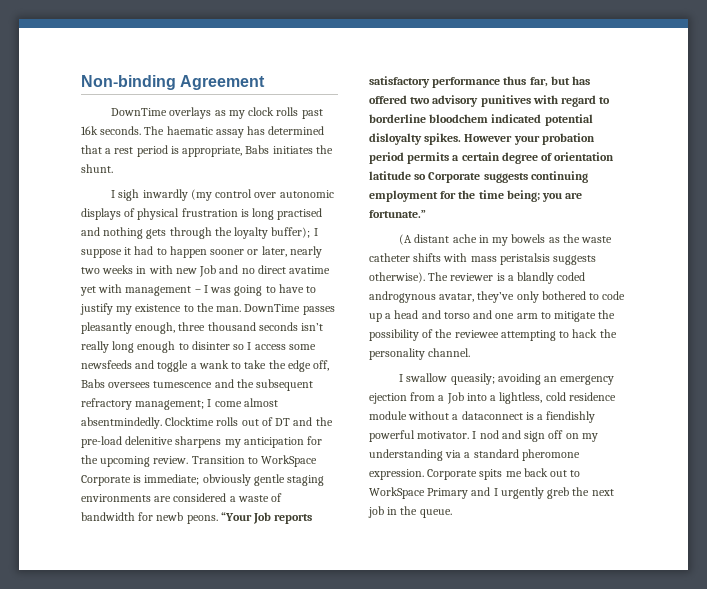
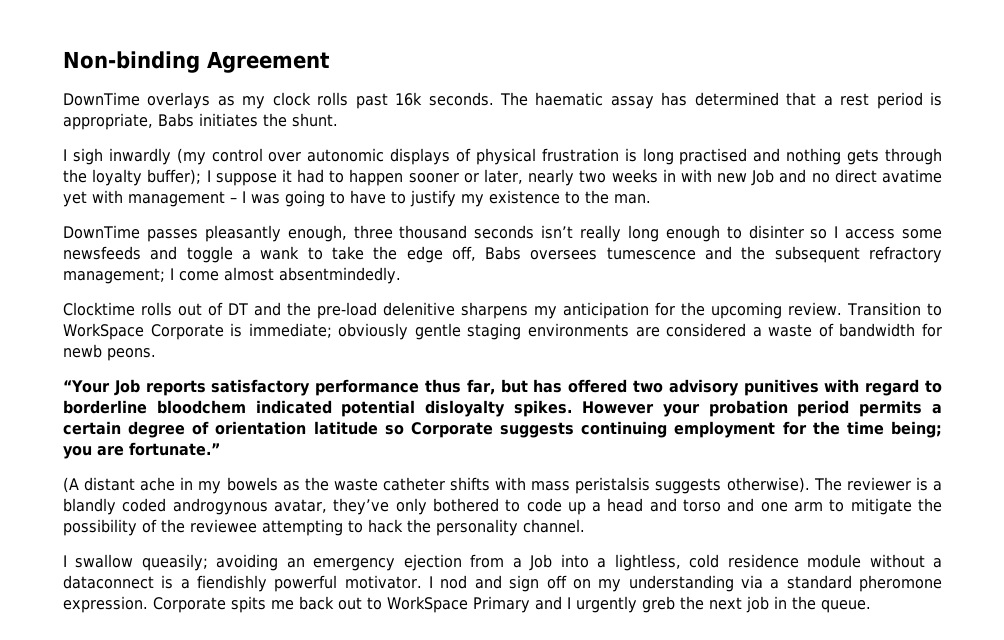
(242, 309) none -> (651, 199) //
(162, 423) none -> (401, 275) //
(218, 519) none -> (156, 354) //

